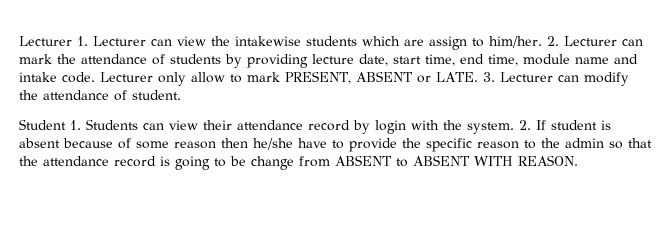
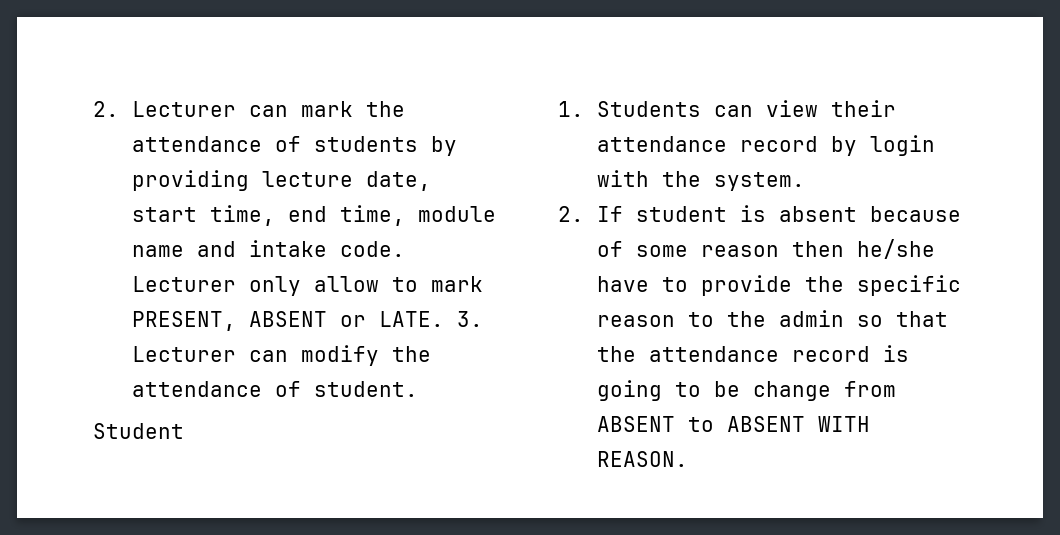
[19,36,542,50] Lecturer 1. Lecturer can view the intakewise students which are assign to him/her. -> (93, 109) none
(66, 124) none -> (184, 431) //
(514, 128) none -> (805, 181) //

